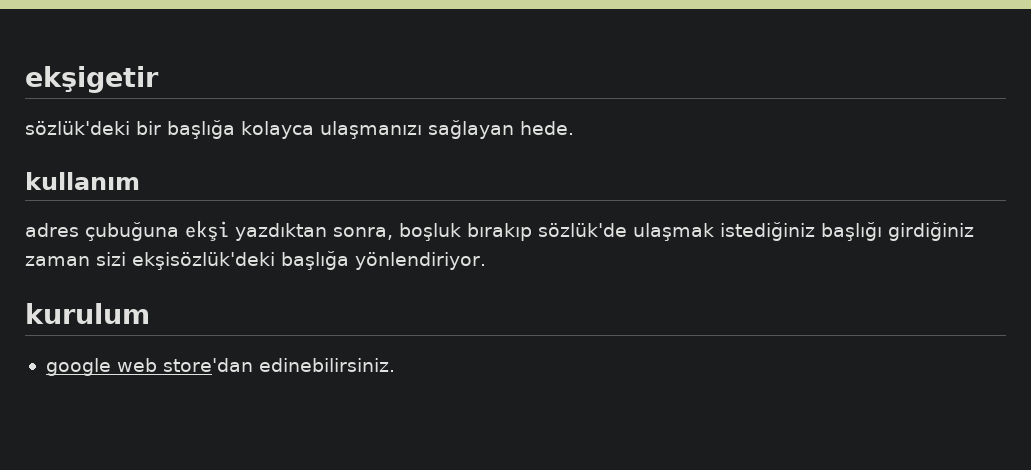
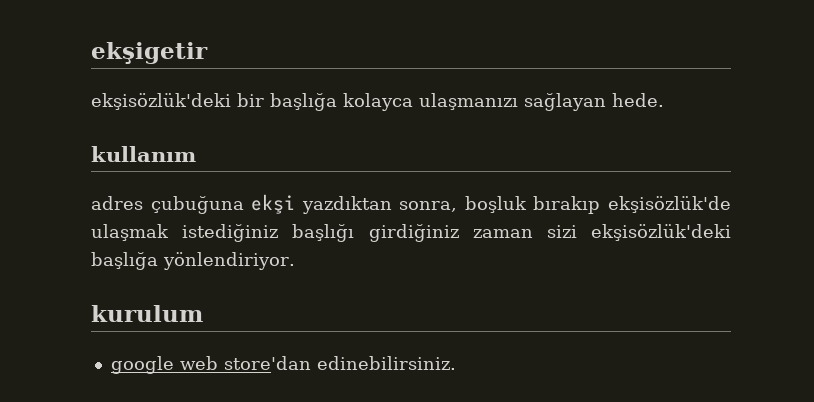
[25,121,130,135] sözlük'deki -> [91,93,231,110] ekşisözlük'deki
[538,223,627,237] sözlük'de -> [608,196,731,213] ekşisözlük'de

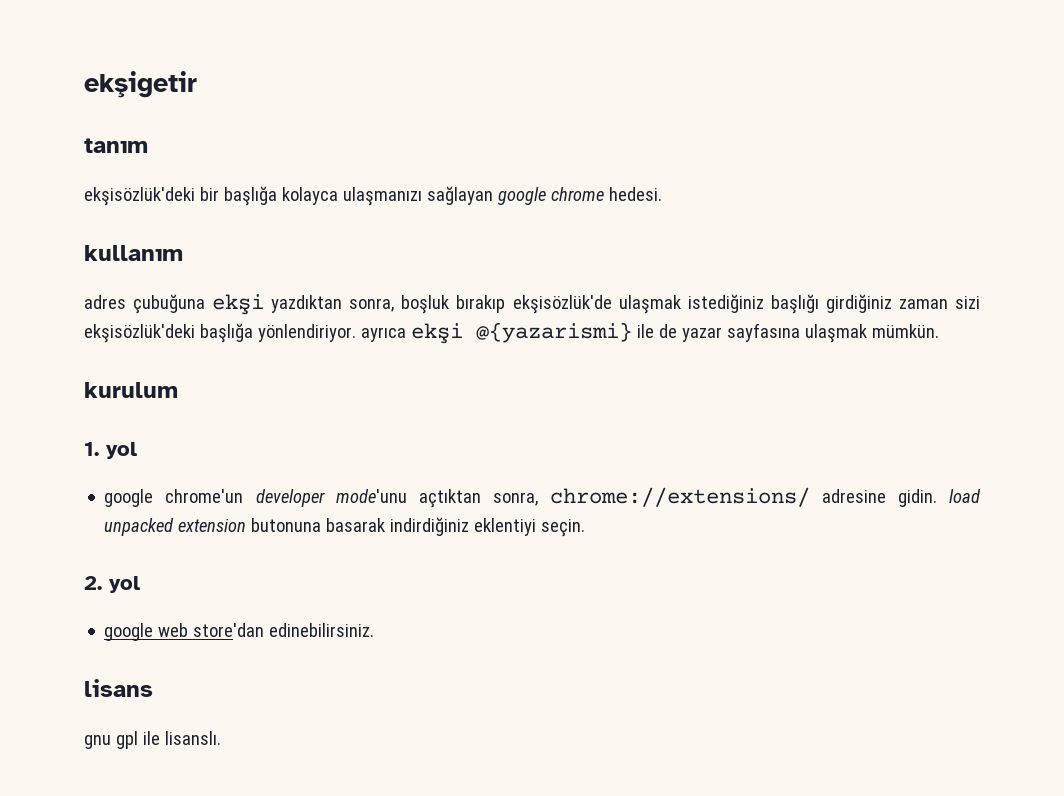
(208, 53) none -> [84,138,148,153] // tanım
[612,93,664,107] hede. -> [497,187,662,205] google chrome hedesi.
[91,305,203,322] // kurulum -> [360,322,939,344] [84,382,178,398] [84,442,137,459] [104,487,981,508] [104,517,586,537] [84,576,140,593] ayrıca ekşi @{yazarismi} ile de yazar sayfasına ulaşmak mümkün. // kurulum // 1. yol // google chrome'un developer mode'unu açtıktan sonra, chrome://extensions/ adresine gidin. load unpacked extension butonuna basarak indirdiğiniz eklentiyi seçin. // 2. yol
(456, 363) none -> [84,679,153,697] [84,731,221,749] // lisans // gnu gpl ile lisanslı.

